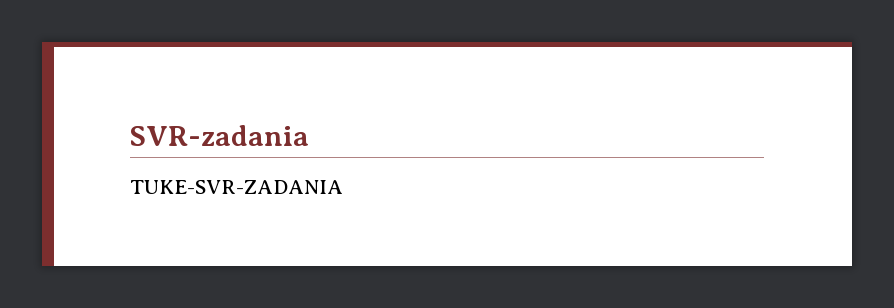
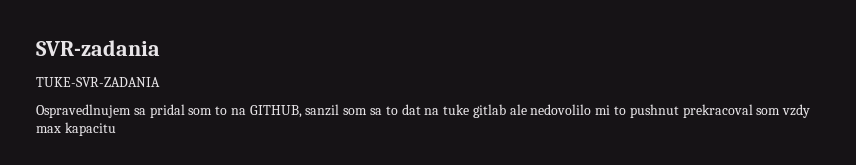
(343, 187) none -> [36,104,811,118] [36,122,116,136] // Ospravedlnujem sa pridal som to na GITHUB, sanzil som sa to dat na tuke gitlab ale nedovolilo mi to pushnut prekracoval som vzdy max kapacitu

